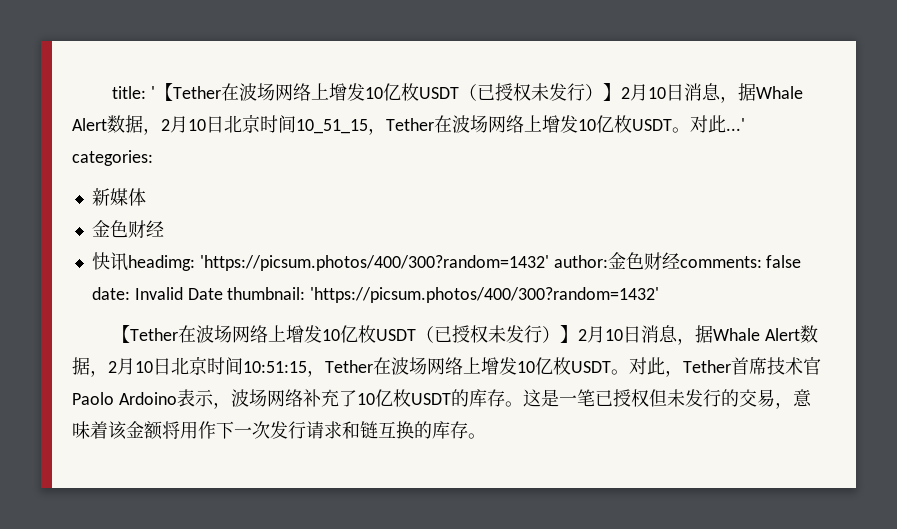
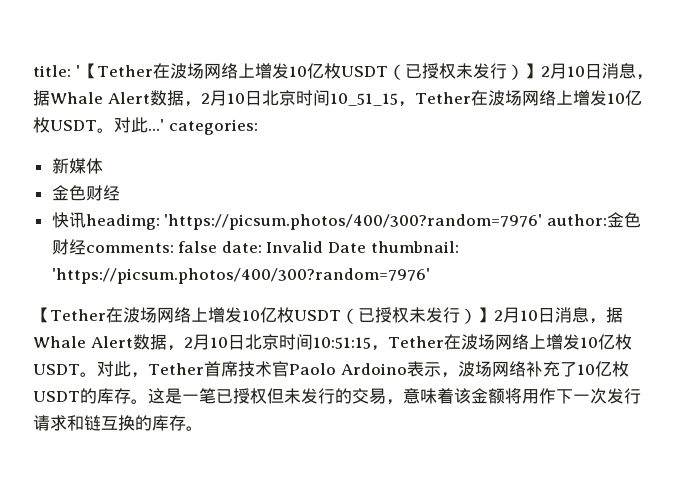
[199,255,549,271] 'https://picsum.photos/400/300?random=1432' -> [164,214,543,230] 'https://picsum.photos/400/300?random=7976'
[310,287,660,303] 'https://picsum.photos/400/300?random=1432' -> [51,268,430,284] 'https://picsum.photos/400/300?random=7976'

